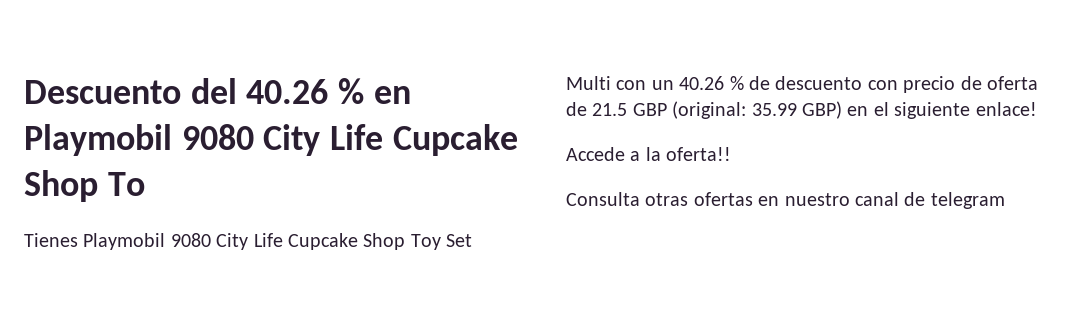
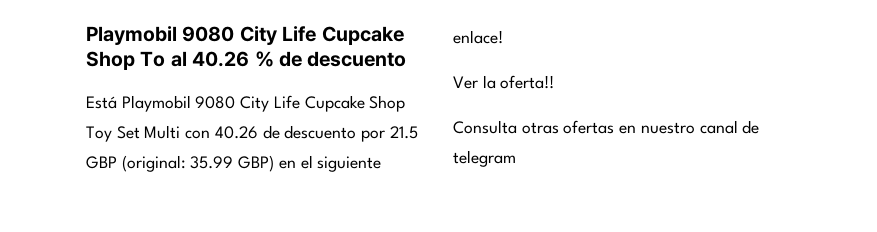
[24,78,411,104] Descuento del 40.26 % en -> (86, 35) none
[24,233,78,247] // Tienes -> [170,51,407,67] [86,96,117,109] al 40.26 % de descuento // Está
[651,76,1038,93] [566,102,587,116] un 40.26 % de descuento con precio de oferta de -> [214,125,386,142] 40.26 de descuento por
[566,147,641,161] Accede a -> [453,76,478,89] Ver

